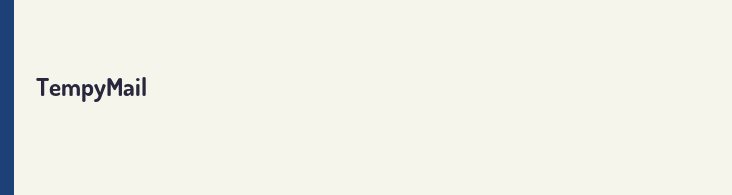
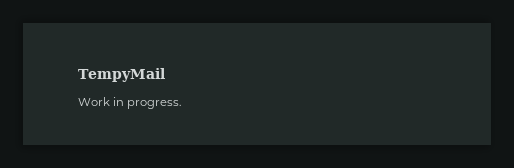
(147, 89) none -> [78,97,182,109] // Work in progress.

